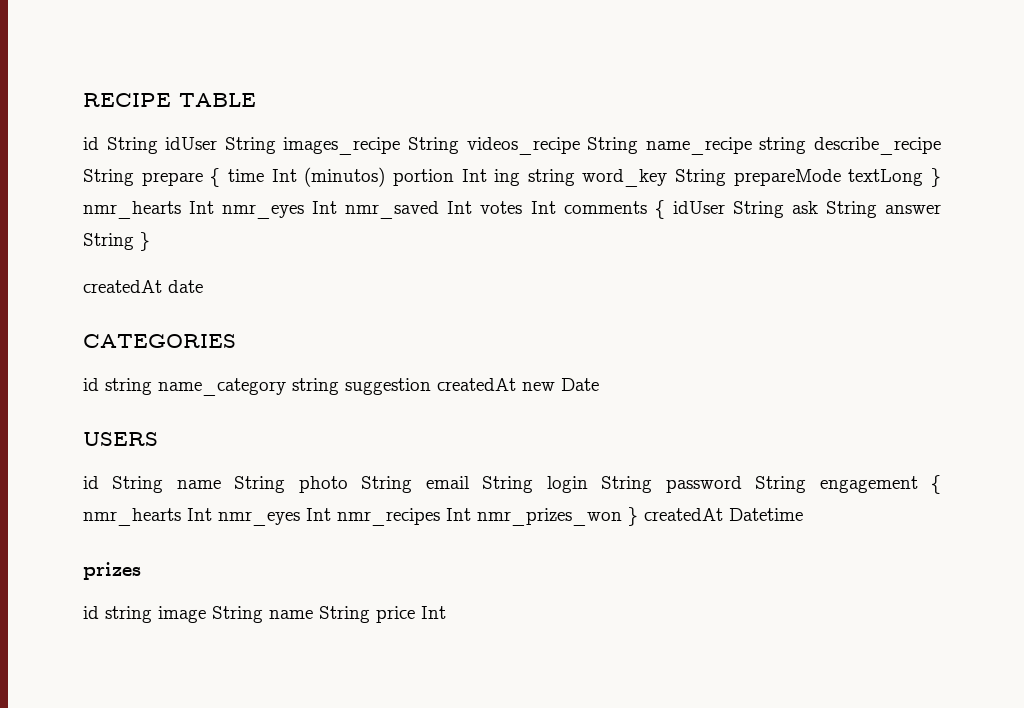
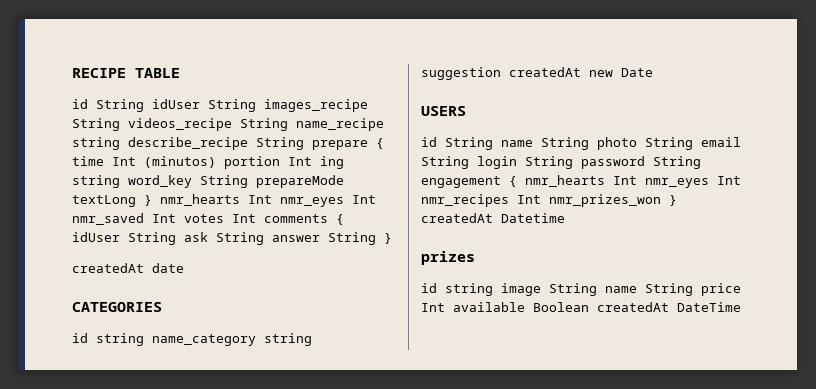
(446, 612) none -> [453,302,741,312] available Boolean createdAt DateTime

